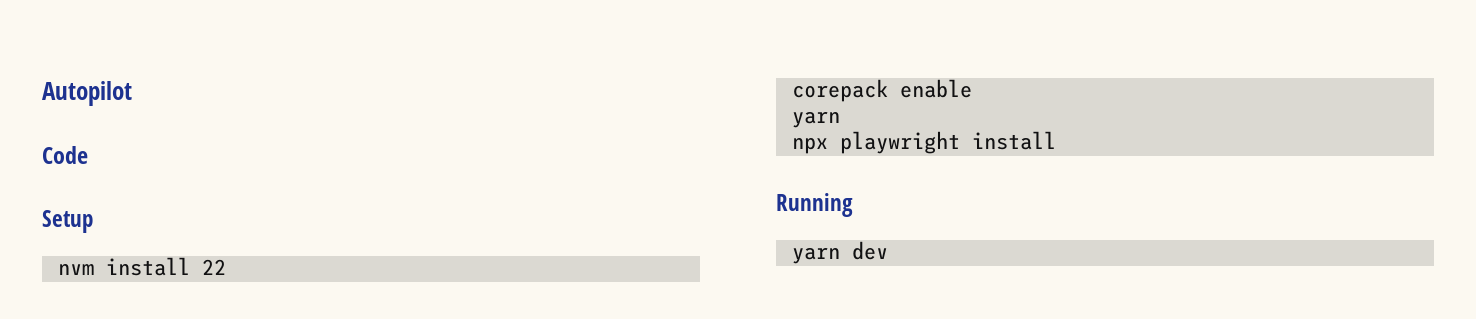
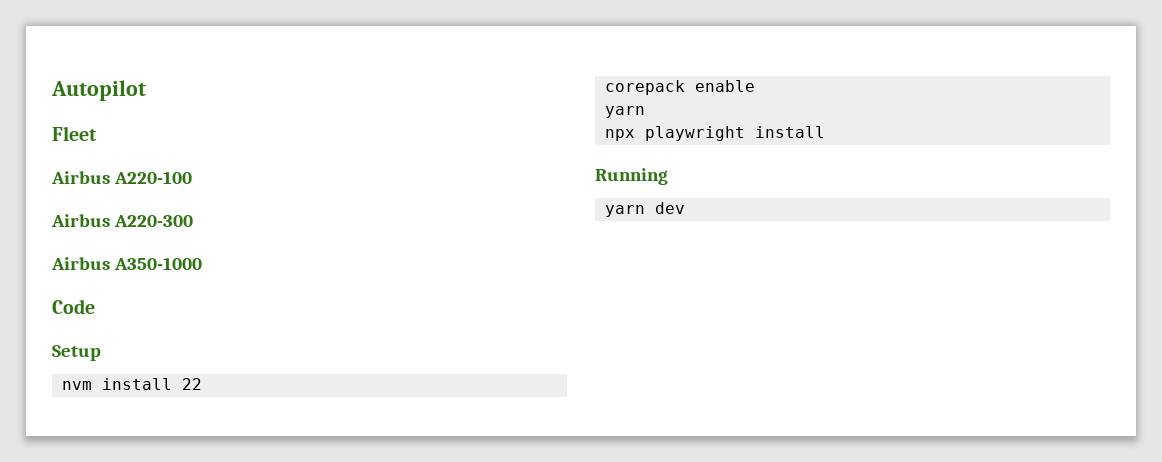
(132, 93) none -> [52,126,97,141] [51,171,192,184] [51,214,193,227] [51,257,202,270] // Fleet // Airbus A220-100 // Airbus A220-300 // Airbus A350-1000

